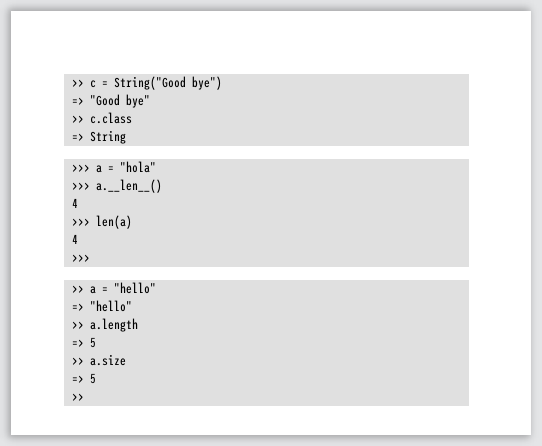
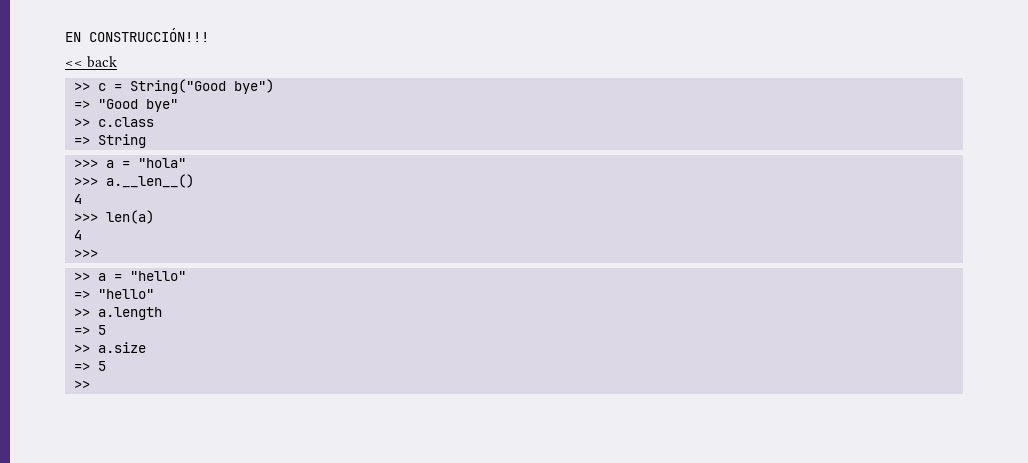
(72, 83) none -> [65,28,209,42] [65,56,118,68] EN CONSTRUCCIÓN!!! // << back //

